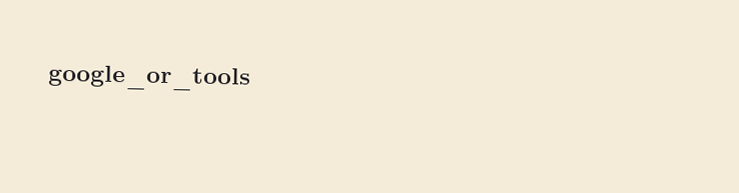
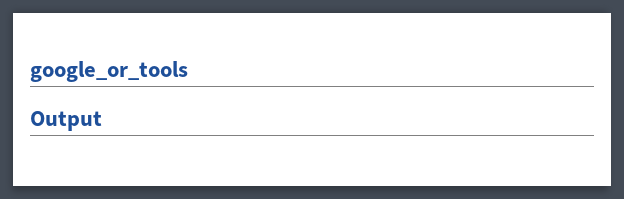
(251, 78) none -> [30,111,102,131] // Output

